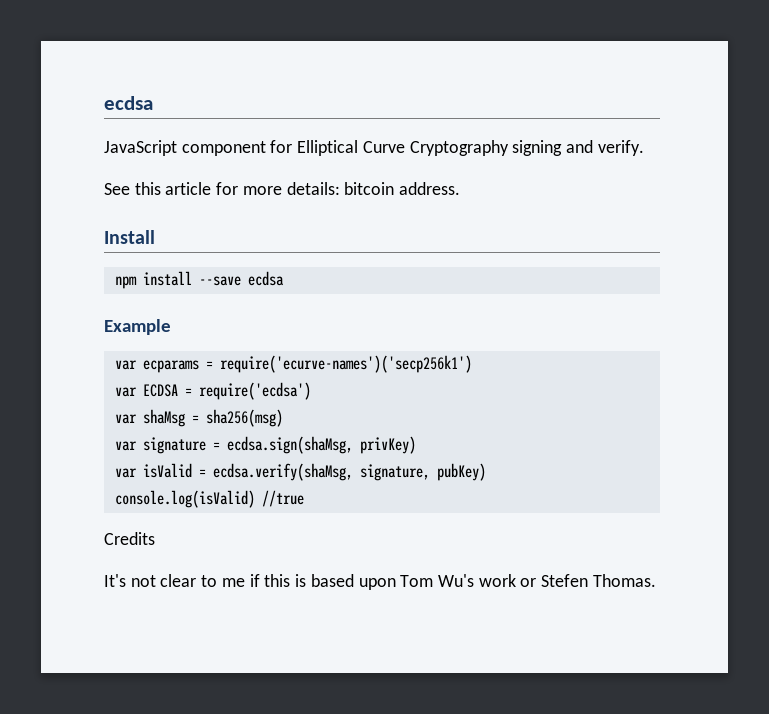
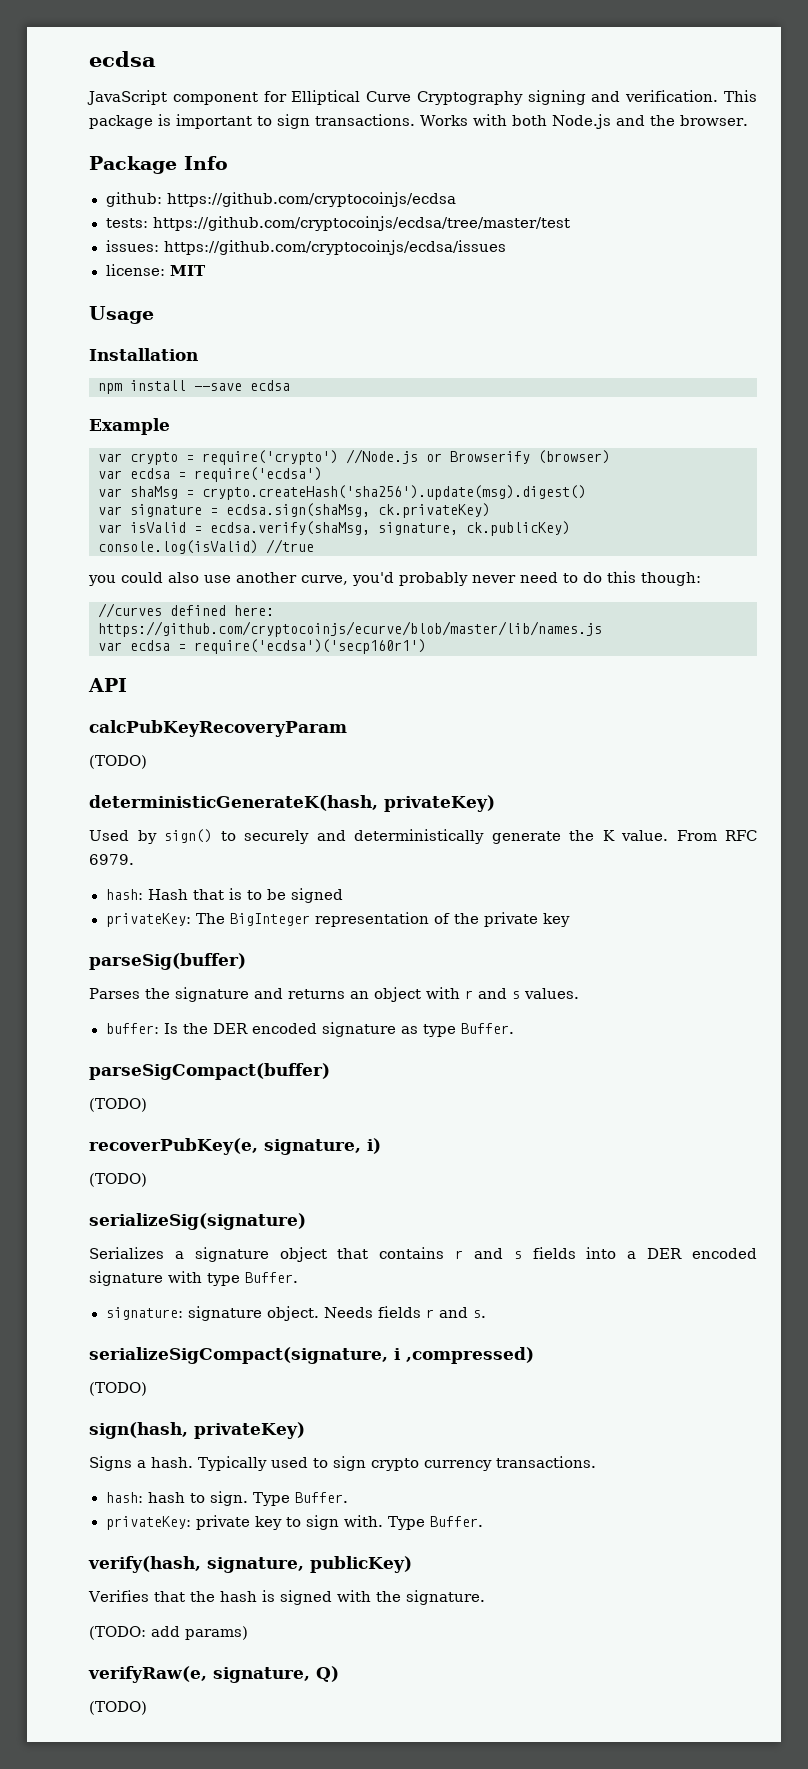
[597,140,644,156] [104,182,461,195] [104,230,155,244] verify. // See this article for more details: bitcoin address. // Install -> [625,90,757,102] [89,114,748,129] [89,156,228,174] [105,192,456,207] [105,216,570,231] [105,240,506,255] [105,264,206,276] [89,306,154,324] [89,348,198,361] verification. This package is important to sign transactions. Works with both Node.js and the browser. // Package Info // github: https://github.com/cryptocoinjs/ecdsa // tests: https://github.com/cryptocoinjs/ecdsa/tree/master/test // issues: https://github.com/cryptocoinjs/ecdsa/issues // license: MIT // Usage // Installation
[142,355,472,373] [114,384,178,397] ecparams = require('ecurve-names')('secp256k1') // var ECDSA -> [130,449,610,465] [98,468,170,479] crypto = require('crypto') //Node.js or Browserify (browser) // var ecdsa
[205,409,283,427] sha256(msg) -> [202,485,586,500] crypto.createHash('sha256').update(msg).digest()
[359,436,416,454] privKey) -> [378,503,490,518] ck.privateKey)
[436,463,486,481] pubKey) -> [466,521,570,536] ck.publicKey)
[104,532,155,545] [104,574,656,590] Credits // It's not clear to me if this is based upon Tom Wu's work or Stefen Thomas. -> [88,571,701,586] [98,603,274,618] [98,621,602,637] [98,639,426,654] [88,678,127,692] [89,720,347,737] [89,755,147,769] [89,795,495,812] [89,829,757,844] [89,854,134,865] [105,888,343,903] [105,912,570,927] [89,953,246,970] [89,987,579,1002] [105,1022,514,1037] [89,1063,330,1080] [89,1098,147,1112] [89,1138,381,1155] [89,1173,147,1187] [89,1213,306,1230] [89,1247,757,1262] [89,1271,298,1286] [105,1306,486,1321] [89,1347,534,1364] [89,1382,147,1396] [89,1422,305,1439] [89,1456,596,1471] [105,1491,348,1506] [105,1515,483,1530] [88,1556,412,1573] [88,1590,485,1605] [89,1626,248,1640] [88,1666,339,1683] [89,1701,147,1715] you could also use another curve, you'd probably never need to do this though: // //curves defined here: https://github.com/cryptocoinjs/ecurve/blob/master/lib/names.js // var ecdsa = require('ecdsa')('secp160r1') // API // calcPubKeyRecoveryParam // (TODO) // deterministicGenerateK(hash, privateKey) // Used by sign() to securely and deterministically generate the K value. From RFC 6979. // hash: Hash that is to be signed // privateKey: The BigInteger representation of the private key // parseSig(buffer) // Parses the signature and returns an object with r and s values. // buffer: Is the DER encoded signature as type Buffer. // parseSigCompact(buffer) // (TODO) // recoverPubKey(e, signature, i) // (TODO) // serializeSig(signature) // Serializes a signature object that contains r and s fields into a DER encoded signature with type Buffer. // signature: signature object. Needs fields r and s. // serializeSigCompact(signature, i ,compressed) // (TODO) // sign(hash, privateKey) // Signs a hash. Typically used to sign crypto currency transactions. // hash: hash to sign. Type Buffer. // privateKey: private key to sign with. Type Buffer. // verify(hash, signature, publicKey) // Verifies that the hash is signed with the signature. // (TODO: add params) // verifyRaw(e, signature, Q) // (TODO)

